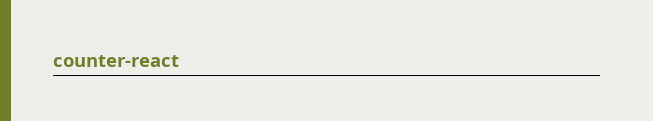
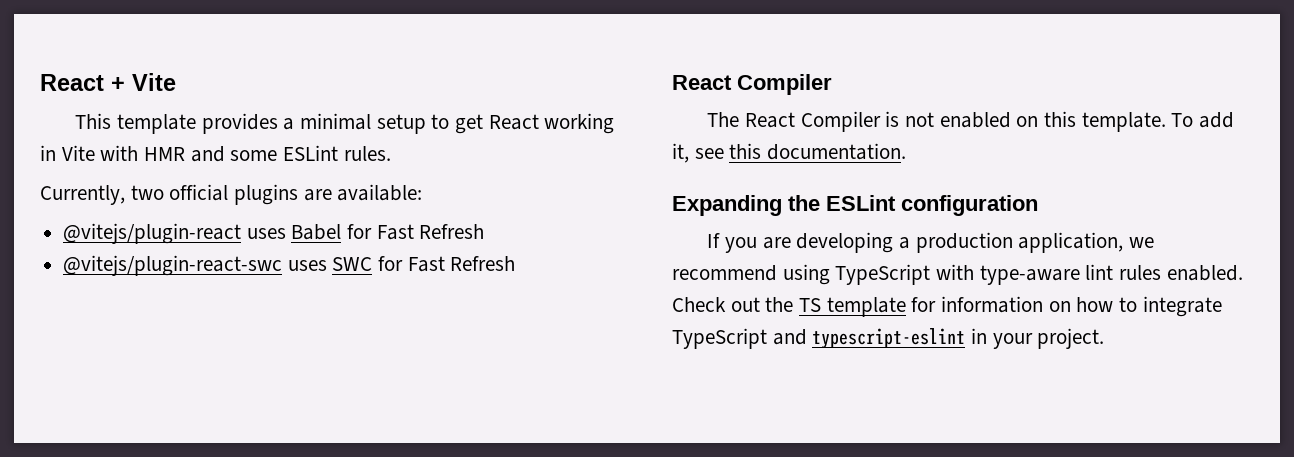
[53,55,179,67] counter-react -> [40,73,176,91] [75,113,615,134] [40,145,391,162] [40,184,423,205] [63,223,485,244] [63,255,516,276] [672,74,832,95] [707,111,1235,132] [672,143,907,163] [672,195,1038,216] [707,232,1155,253] [672,264,1243,285] [672,296,1222,317] [672,328,1105,349] React + Vite // This template provides a minimal setup to get React working in Vite with HMR and some ESLint rules. // Currently, two official plugins are available: // @vitejs/plugin-react uses Babel for Fast Refresh // @vitejs/plugin-react-swc uses SWC for Fast Refresh // React Compiler // The React Compiler is not enabled on this template. To add it, see this documentation. // Expanding the ESLint configuration // If you are developing a production application, we recommend using TypeScript with type-aware lint rules enabled. Check out the TS template for information on how to integrate TypeScript and typescript-eslint in your project.

